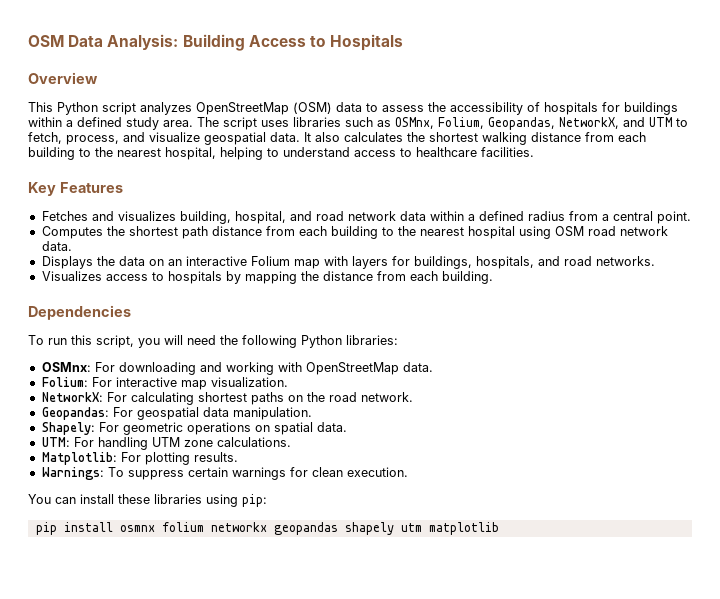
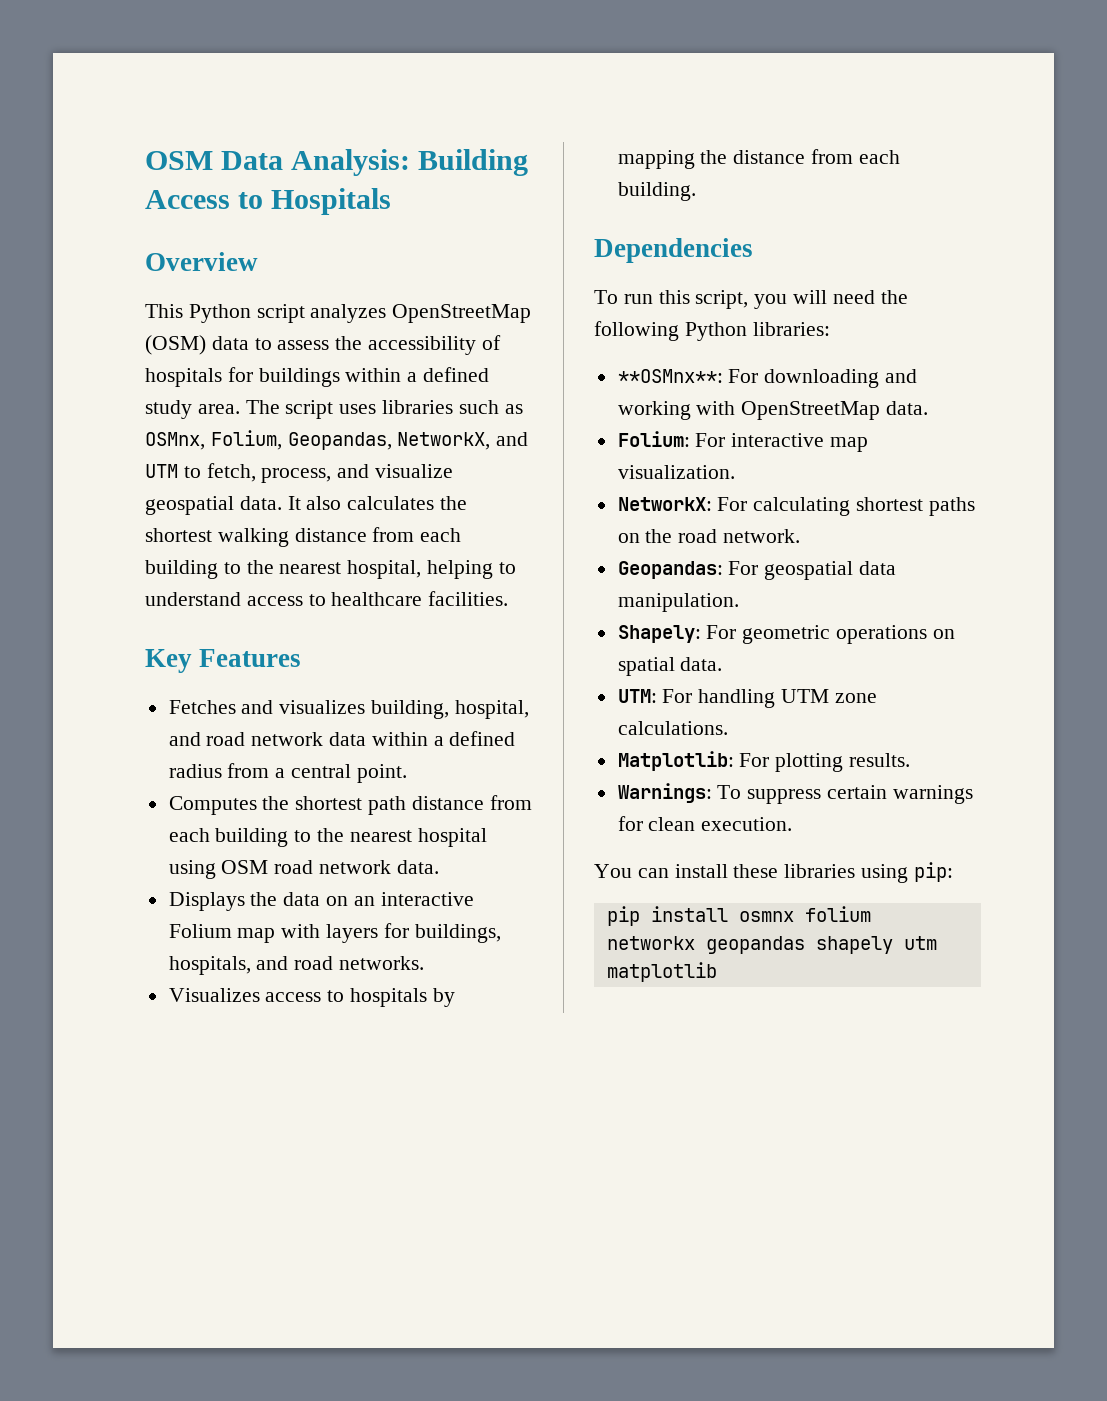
[41,362,91,372] OSMnx: -> [617,369,723,383] **OSMnx**:

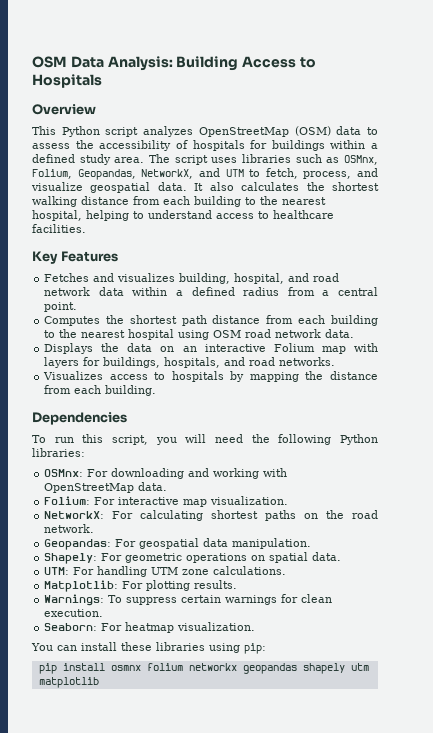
[617,369,723,383] **OSMnx**: -> [44,469,84,477] OSMnx:
(793, 824) none -> [44,622,256,633] // Seaborn: For heatmap visualization.

